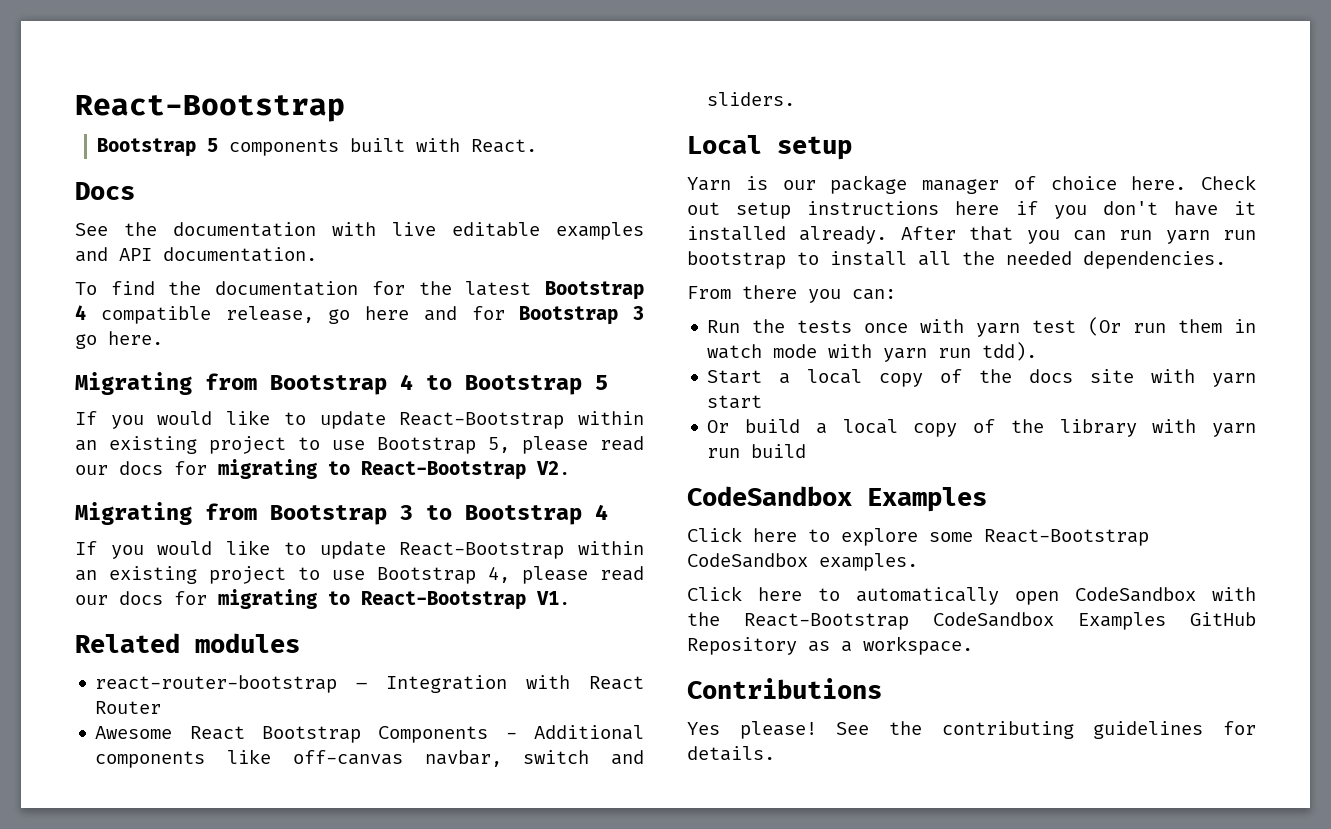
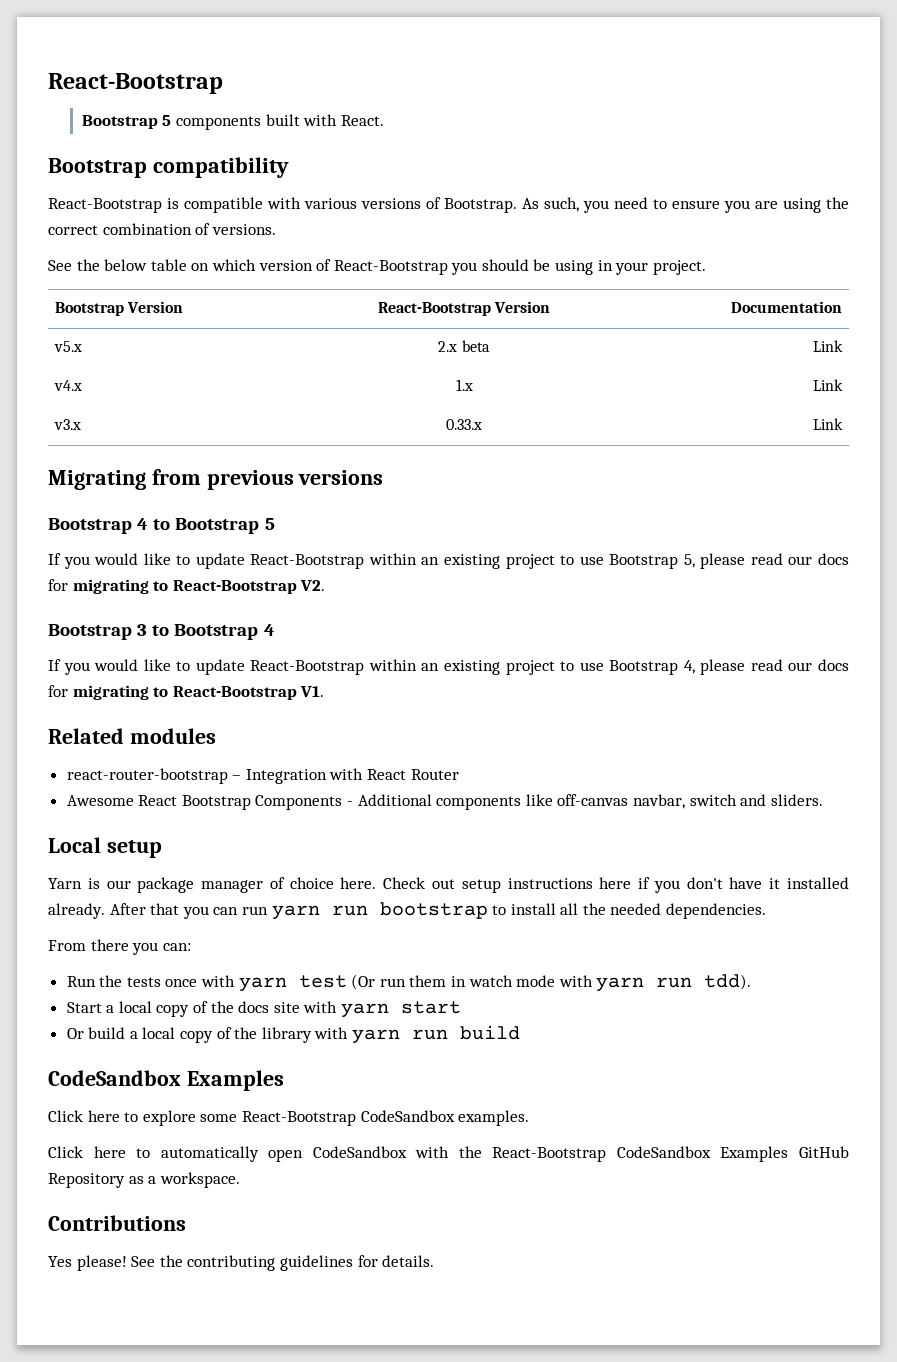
[75,182,135,200] [75,222,644,240] [75,247,317,262] [75,281,644,300] [75,305,644,325] [75,331,163,349] [75,372,257,395] Docs // See the documentation with live editable examples and API documentation. // To find the documentation for the latest Bootstrap 4 compatible release, go here and for Bootstrap 3 go here. // Migrating from -> [48,157,289,178] [48,197,849,213] [48,223,276,235] [48,259,706,275] [55,301,184,316] [377,301,551,316] [730,301,842,313] [54,341,83,352] [438,340,490,352] [812,340,843,352] [54,380,83,391] [455,379,473,391] [812,379,843,391] [54,419,82,430] [446,419,483,430] [812,418,843,430] [48,469,384,490] Bootstrap compatibility // React-Bootstrap is compatible with various versions of Bootstrap. As such, you need to ensure you are using the correct combination of versions. // See the below table on which version of React-Bootstrap you should be using in your project. // Bootstrap Version | React-Bootstrap Version | Documentation // v5.x | 2.x beta | Link // v4.x | 1.x | Link // v3.x | 0.33.x | Link // Migrating from previous versions //
[75,502,257,525] Migrating from -> (326, 585) none

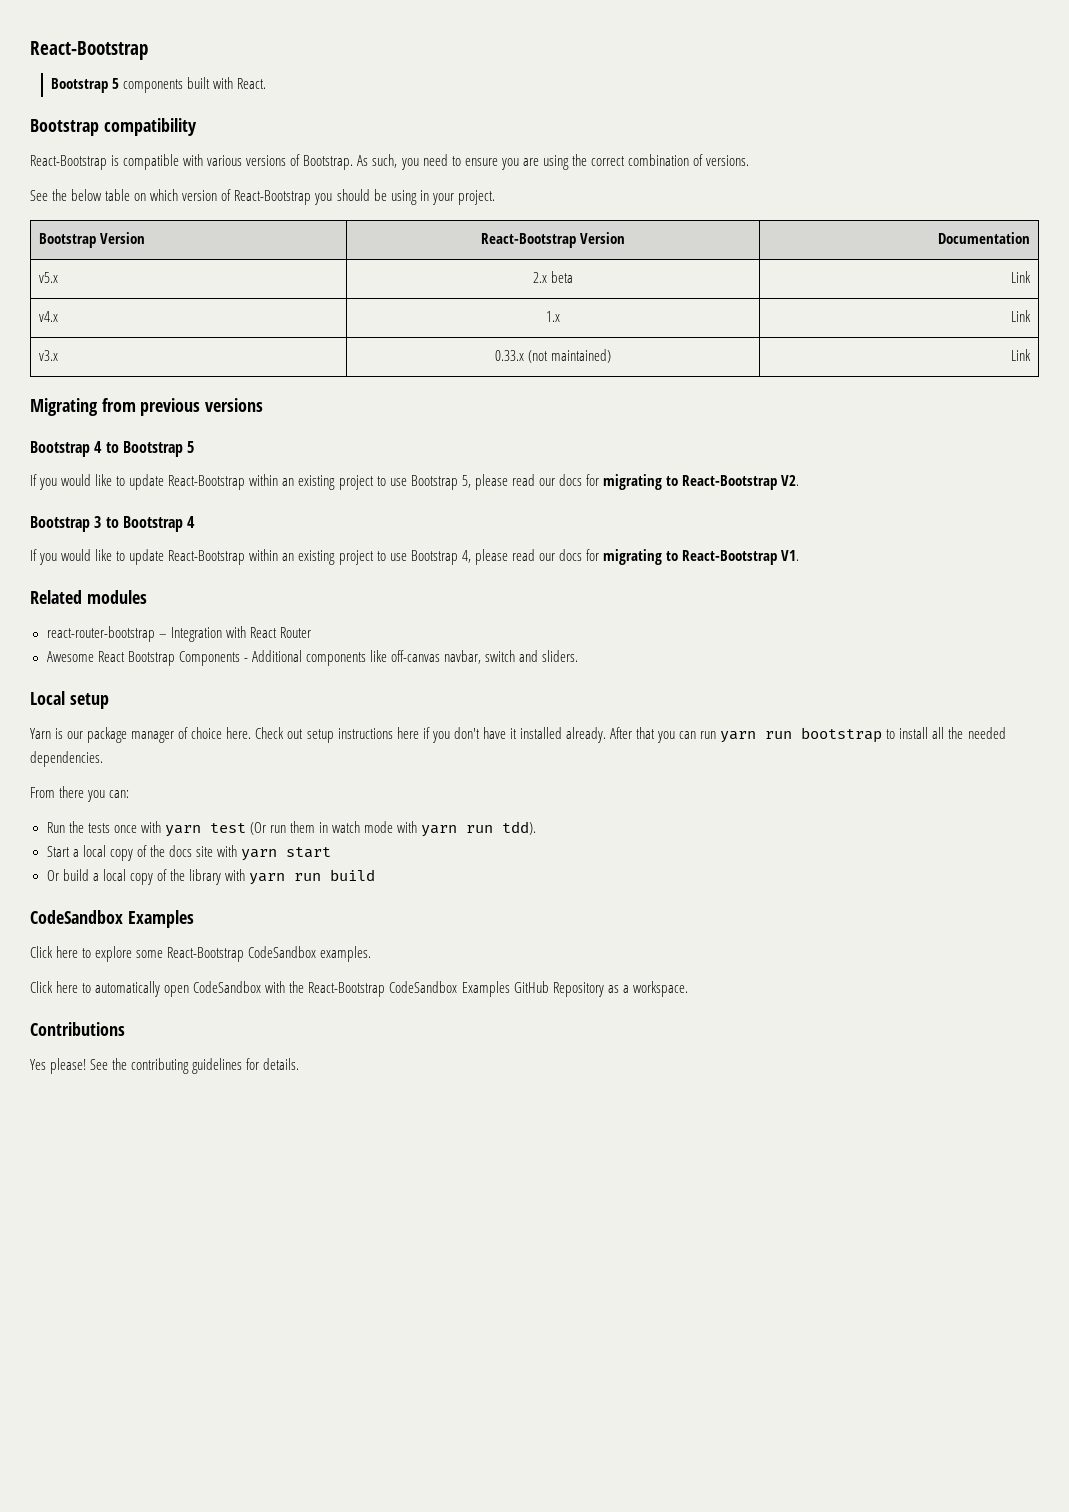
(483, 424) none -> [528,349,612,363] (not maintained)

